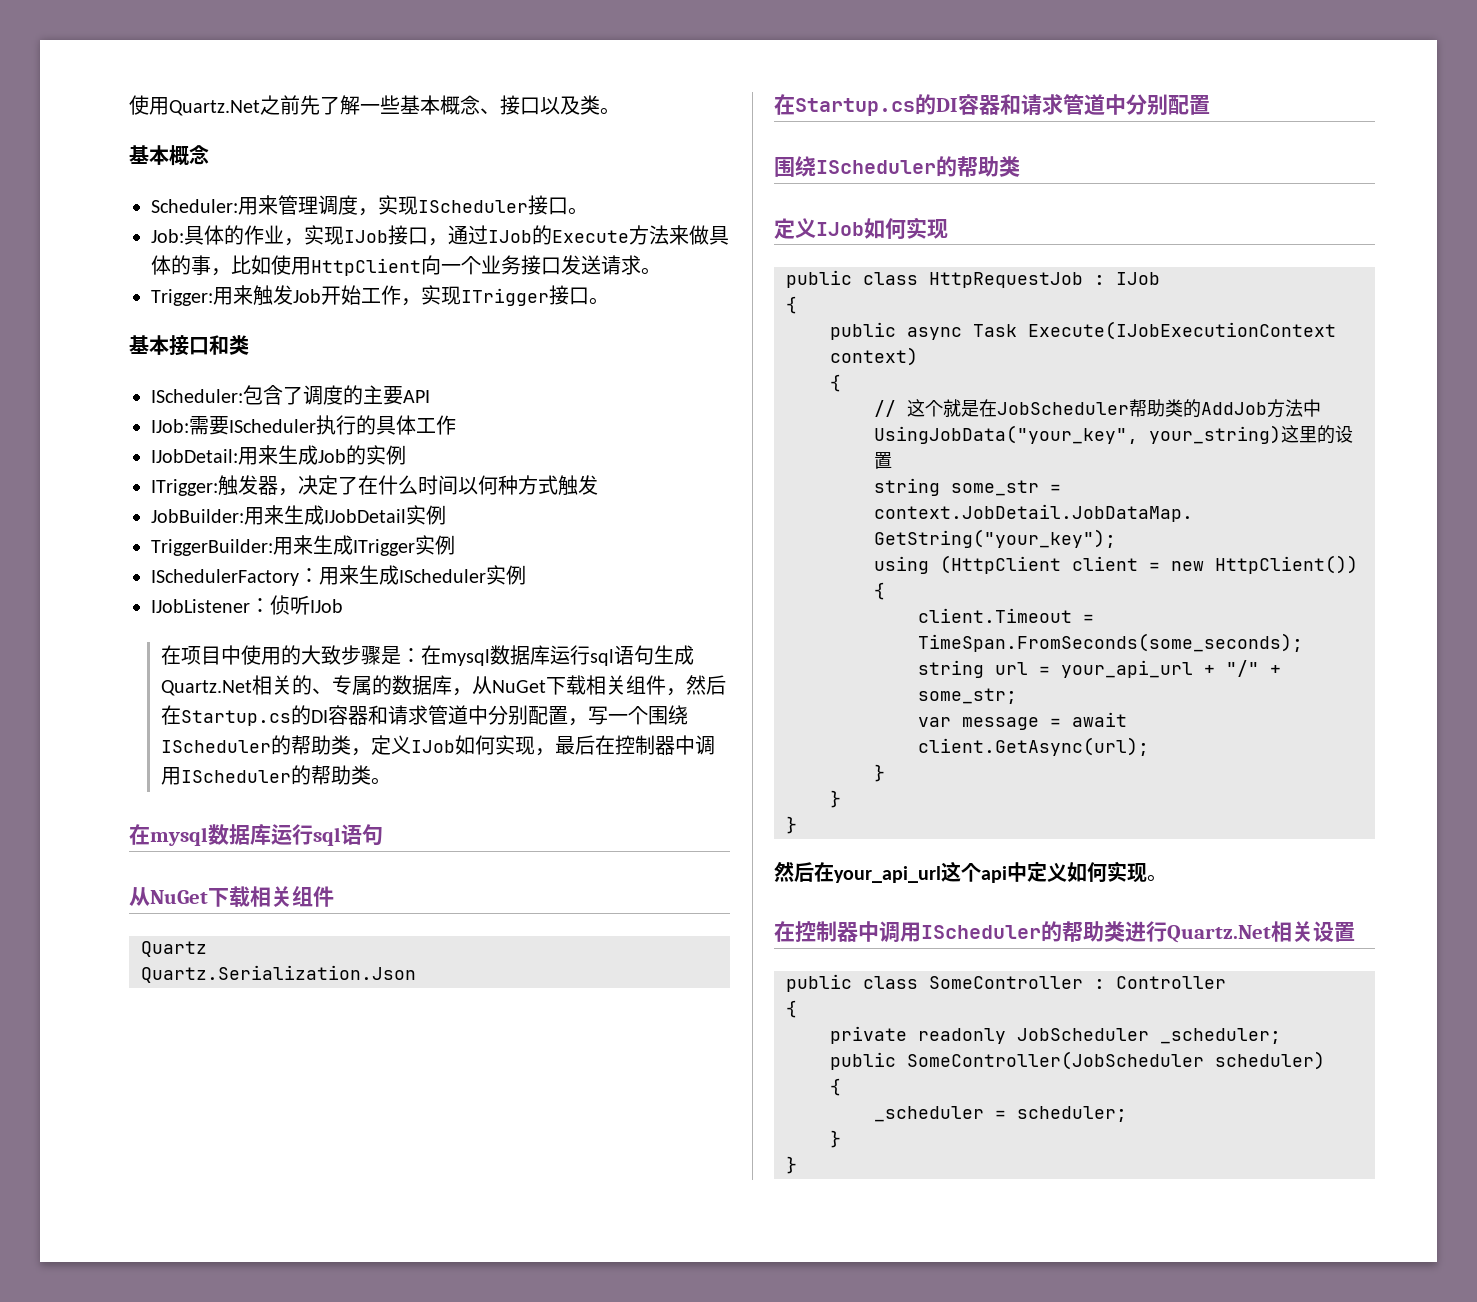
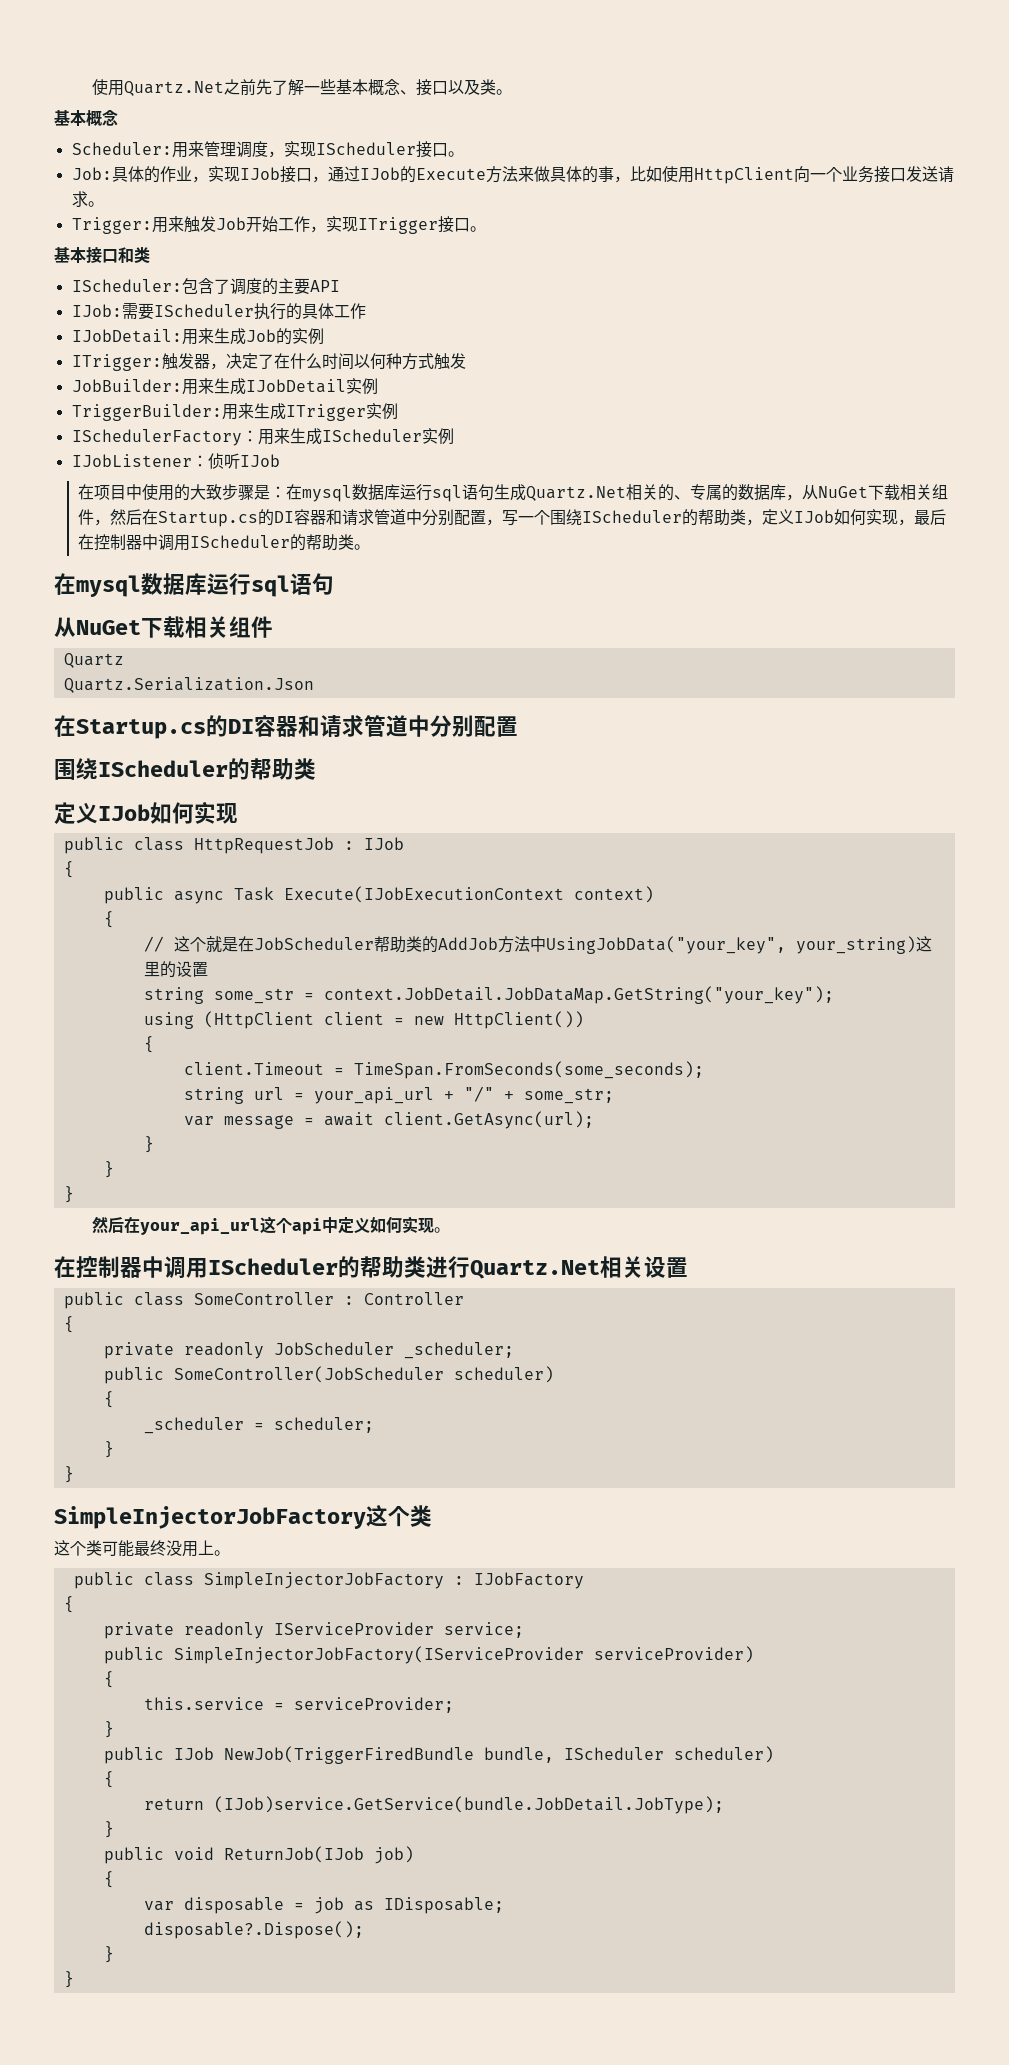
(797, 1165) none -> [54,1505,432,1529] [54,1540,230,1557] [73,1572,584,1589] [63,1596,74,1613] [103,1622,524,1639] [103,1646,754,1664] [103,1671,114,1688] [143,1697,454,1713] [103,1721,114,1738] [103,1746,774,1764] [103,1771,114,1788] [143,1796,724,1814] [103,1821,114,1838] [103,1846,414,1864] [103,1871,114,1888] [143,1897,504,1914] [143,1921,364,1939] [103,1946,114,1963] [63,1971,74,1988] // SimpleInjectorJobFactory这个类 // 这个类可能最终没用上。 // public class SimpleInjectorJobFactory : IJobFactory // { // private readonly IServiceProvider service; // public SimpleInjectorJobFactory(IServiceProvider serviceProvider) // { // this.service = serviceProvider; // } // public IJob NewJob(TriggerFiredBundle bundle, IScheduler scheduler) // { // return (IJob)service.GetService(bundle.JobDetail.JobType); // } // public void ReturnJob(IJob job) // { // var disposable = job as IDisposable; // disposable?.Dispose(); // } // }

